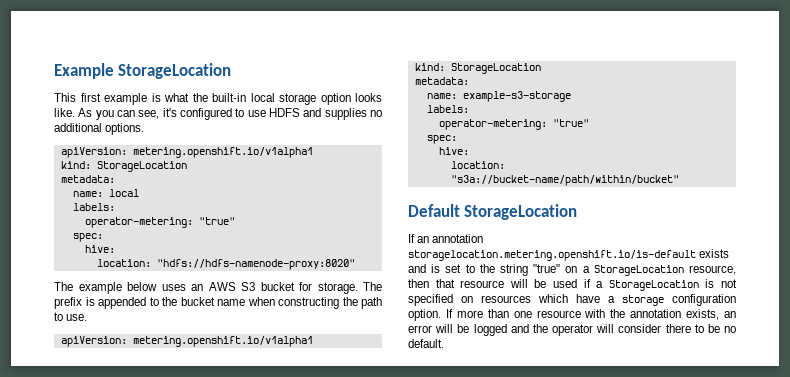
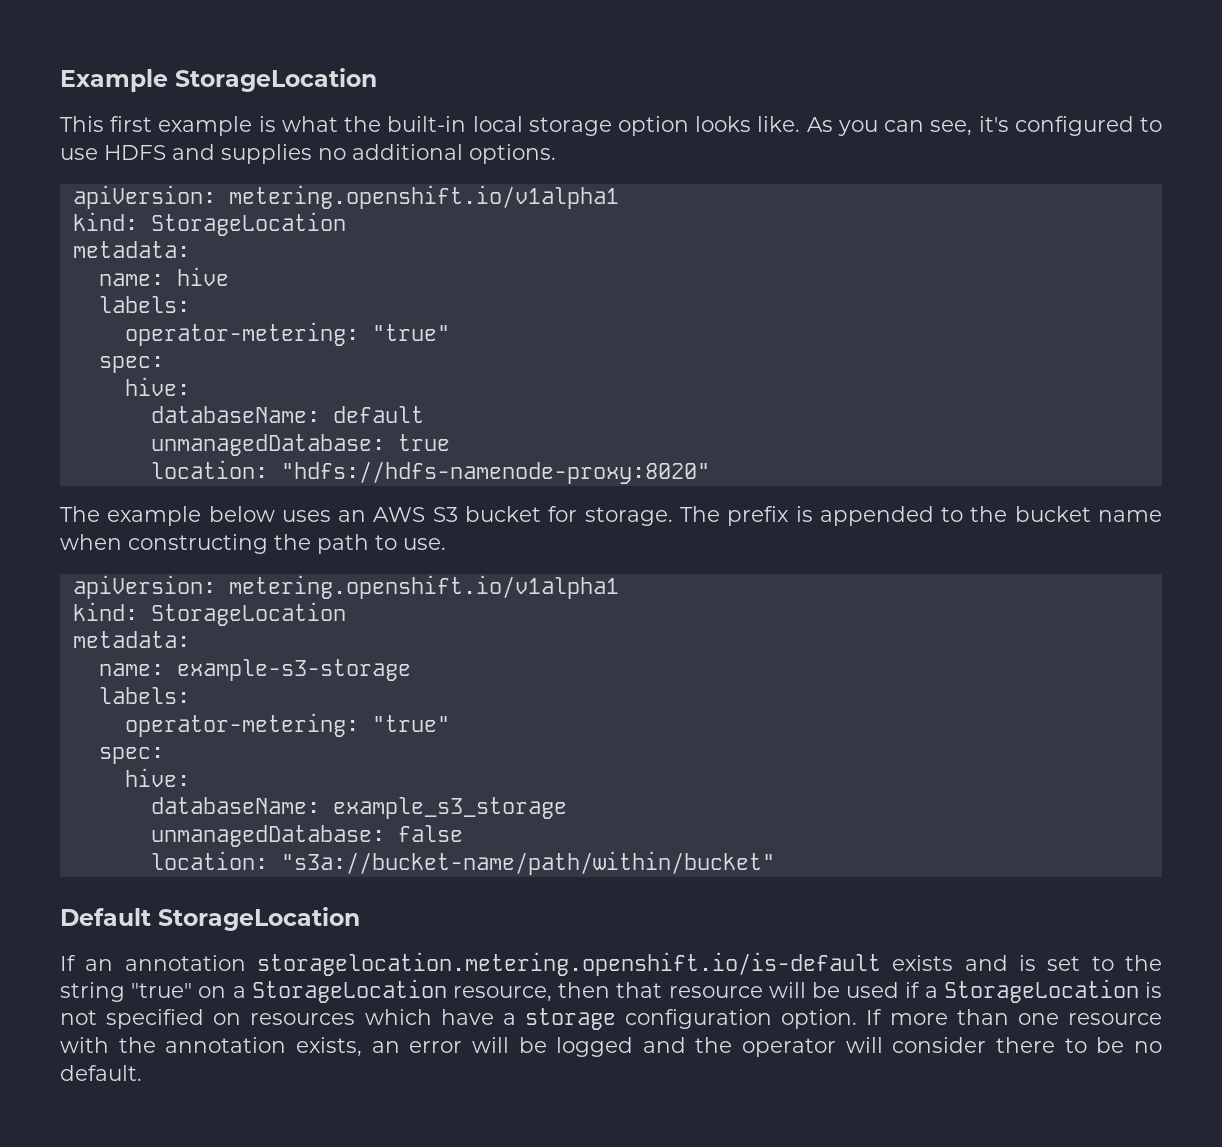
[108,189,139,197] [72,203,115,211] [84,217,235,228] [72,233,103,242] [84,245,115,253] local // labels: // operator-metering: "true" // spec: // hive: -> [176,267,229,286] [98,296,190,313] [124,322,450,346] [98,356,164,373] [124,377,190,396] [150,406,424,423] [150,434,450,456] hive // labels: // operator-metering: "true" // spec: // hive: // databaseName: default // unmanagedDatabase: true
(469, 151) none -> [150,797,567,819] [150,825,463,847] // databaseName: example_s3_storage // unmanagedDatabase: false

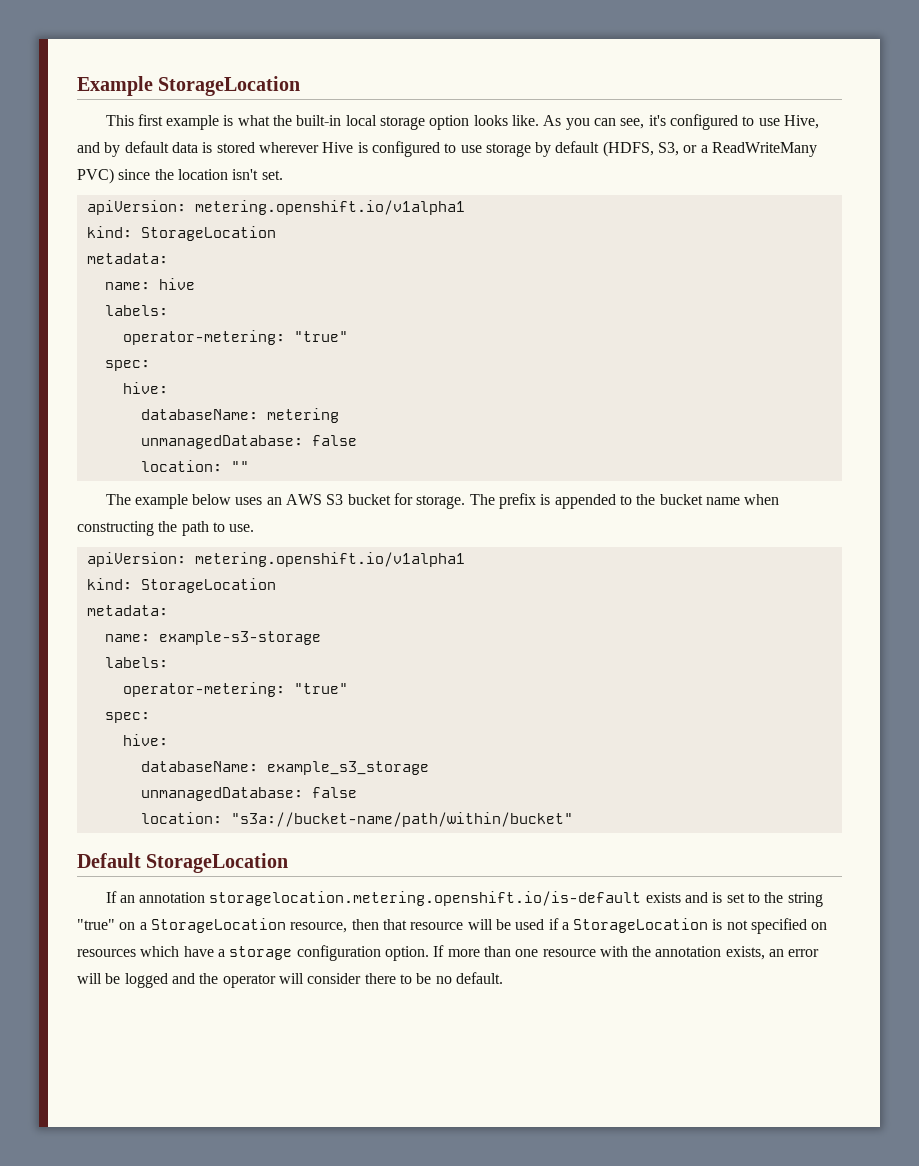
[104,144,556,164] HDFS and supplies no additional options. -> [783,115,819,129] [77,141,818,157] [77,168,283,184] Hive, and by default data is stored wherever Hive is configured to use storage by default (HDFS, S3, or a ReadWriteMany PVC) since the location isn't set.
[332,406,424,423] [150,434,450,456] [150,460,710,484] default // unmanagedDatabase: true // location: "hdfs://hdfs-namenode-proxy:8020" -> [266,408,339,423] [140,435,357,449] [140,460,249,472] metering // unmanagedDatabase: false // location: ""

